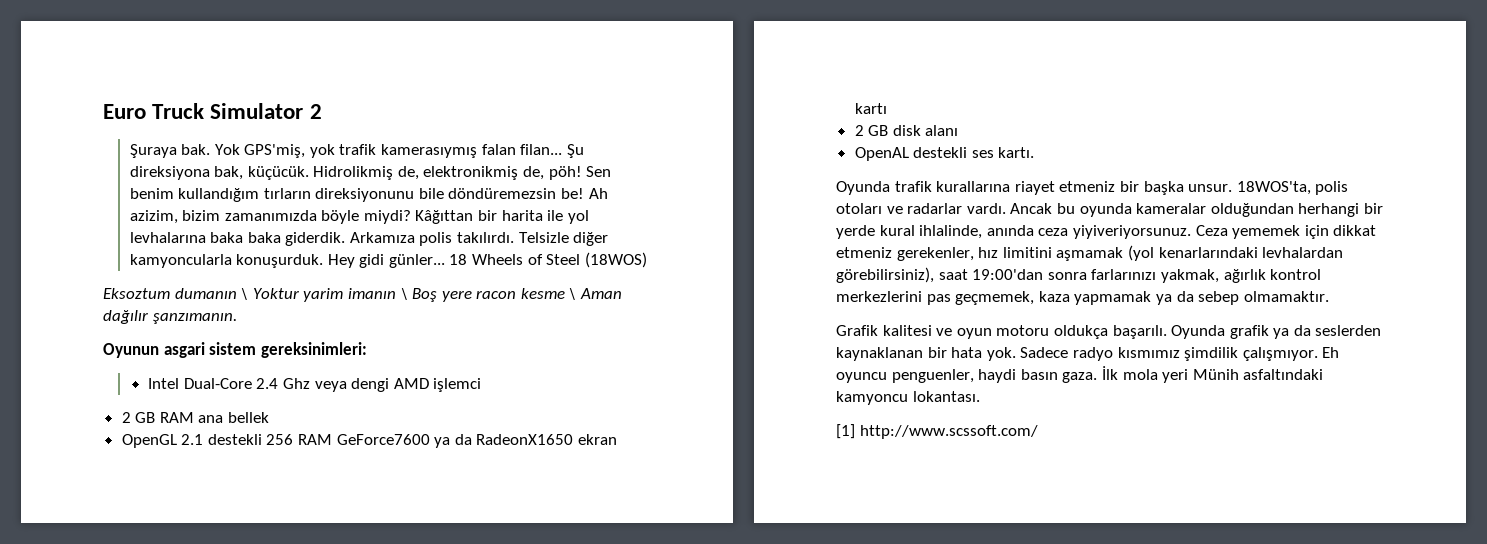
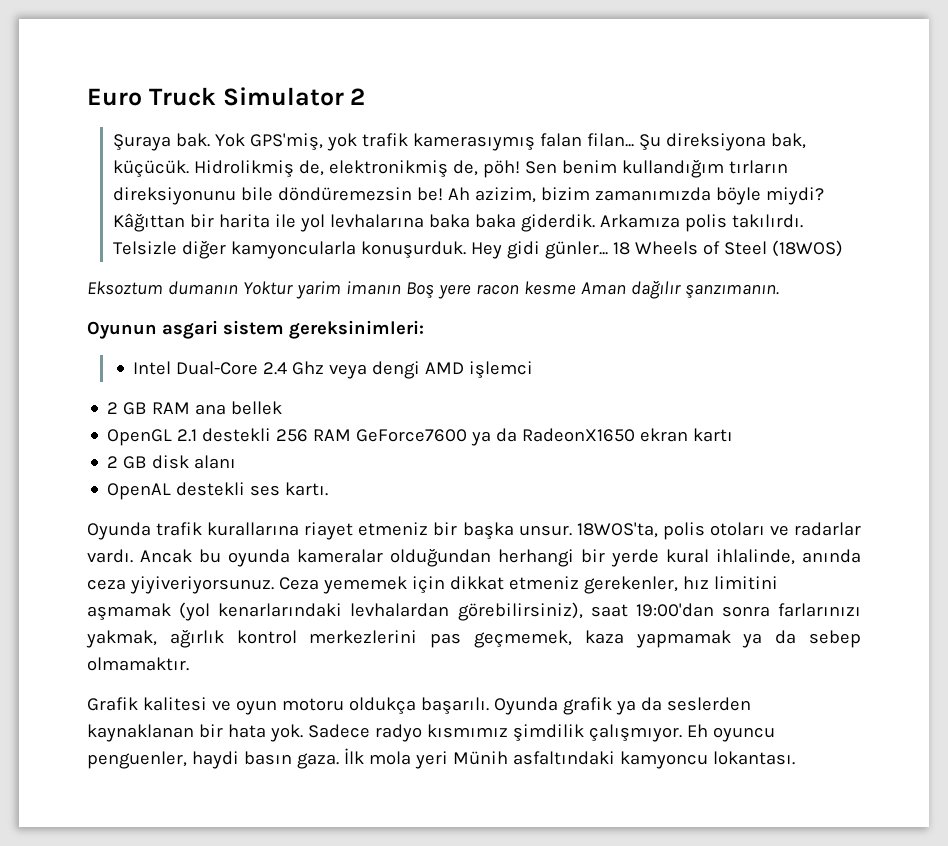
[241,288,249,300] \ -> (238, 288) none
[400,288,408,300] \ -> (401, 288) none
[569,288,577,300] \ -> (576, 288) none
[836,424,1038,439] // [1] http://www.scssoft.com/ -> (795, 758) none

